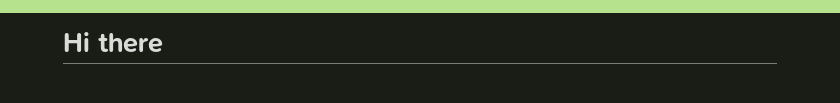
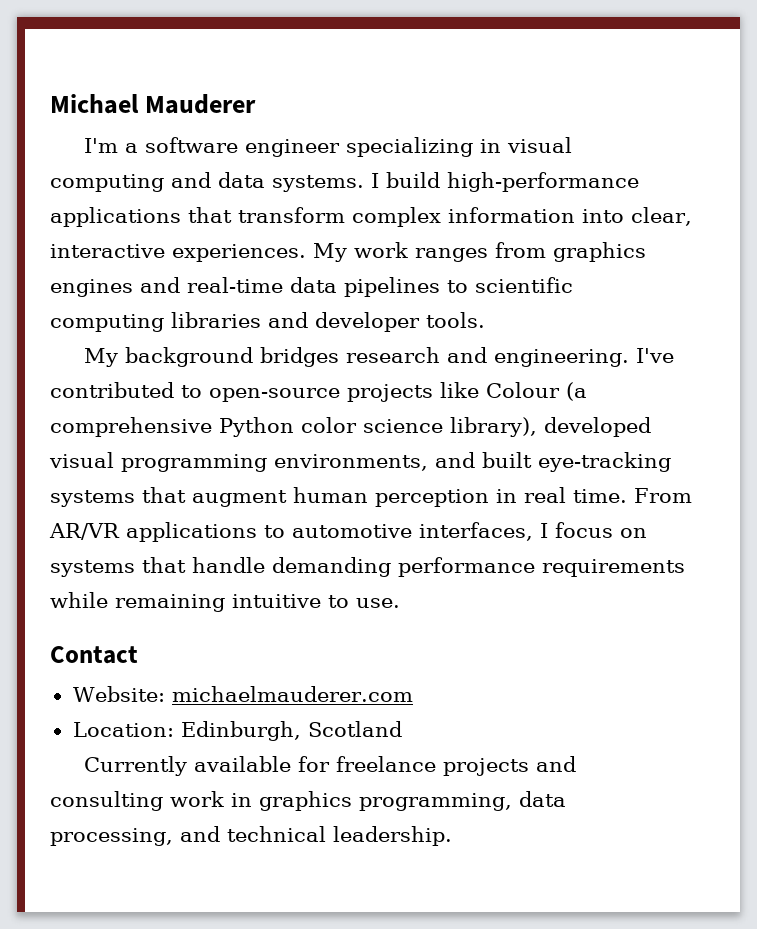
[63,32,163,53] Hi there -> [50,94,257,114] [83,137,572,157] [50,172,639,192] [50,207,692,227] [50,242,646,262] [50,277,573,297] [50,312,485,332] [83,347,674,367] [50,382,587,402] [50,417,651,437] [49,452,671,472] [50,487,692,507] [49,522,647,542] [50,557,685,577] [50,592,400,612] [50,646,138,664] [72,686,413,702] [72,721,402,741] [83,756,576,776] [50,791,566,811] [50,826,452,846] Michael Mauderer // I'm a software engineer specializing in visual computing and data systems. I build high-performance applications that transform complex information into clear, interactive experiences. My work ranges from graphics engines and real-time data pipelines to scientific computing libraries and developer tools. // My background bridges research and engineering. I've contributed to open-source projects like Colour (a comprehensive Python color science library), developed visual programming environments, and built eye-tracking systems that augment human perception in real time. From AR/VR applications to automotive interfaces, I focus on systems that handle demanding performance requirements while remaining intuitive to use. // Contact // Website: michaelmauderer.com // Location: Edinburgh, Scotland // Currently available for freelance projects and consulting work in graphics programming, data processing, and technical leadership.

